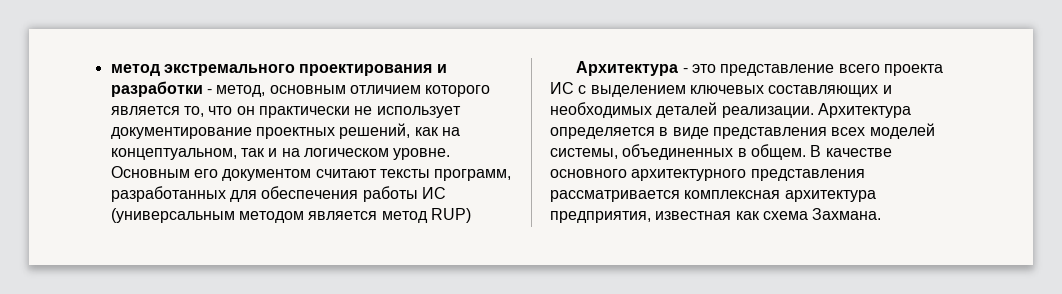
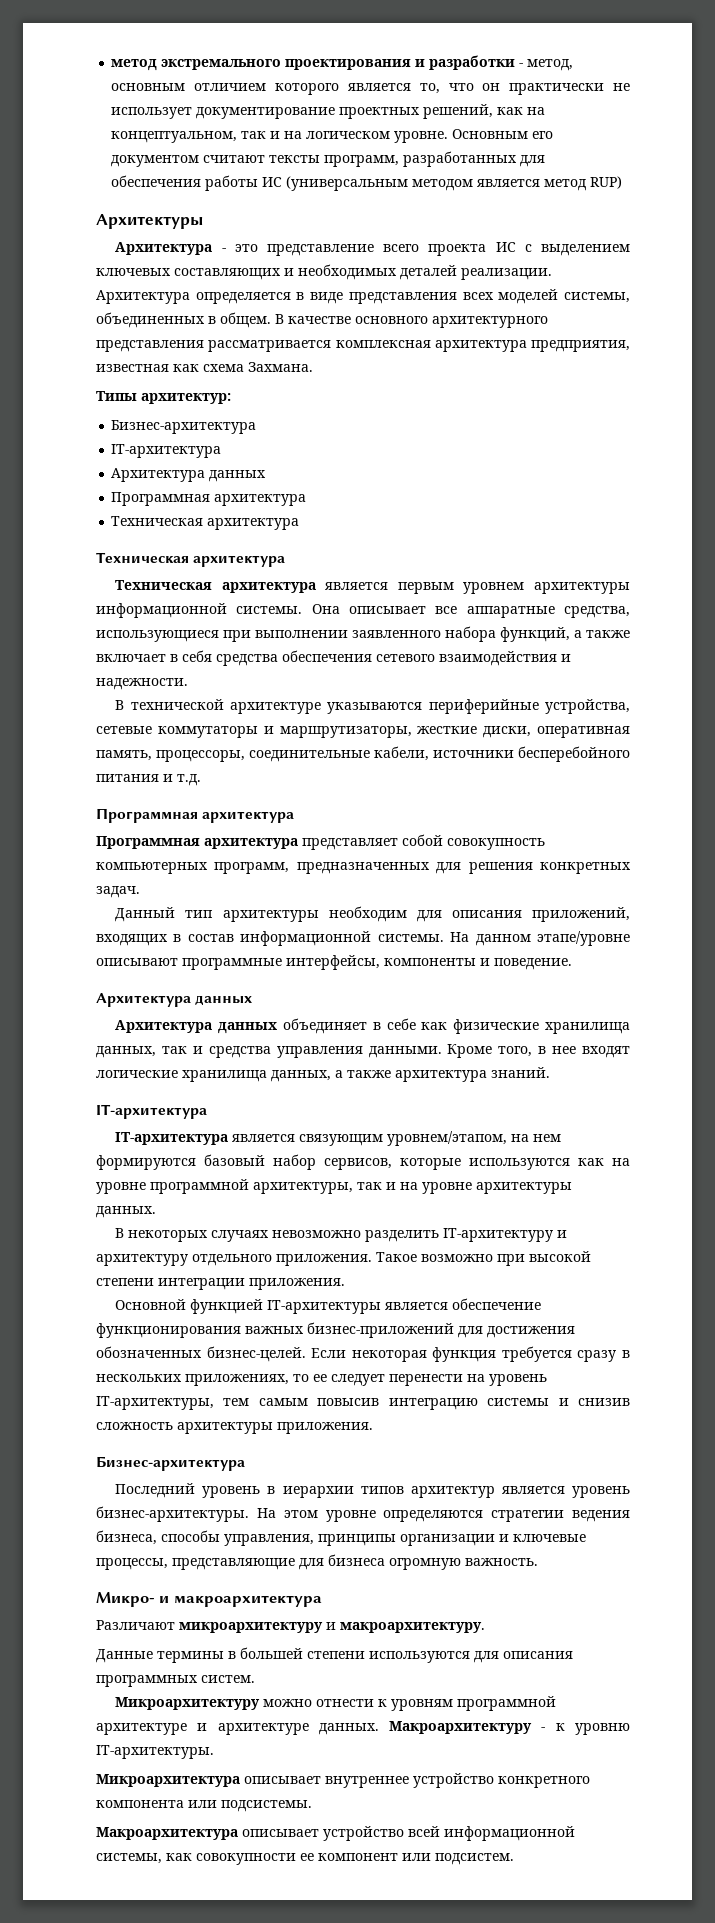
(471, 215) none -> [96,214,203,229] // Архитектуры
(882, 214) none -> [96,391,231,404] [111,420,257,434] [111,444,222,458] [111,468,267,482] [111,492,307,506] [111,516,300,530] [96,552,286,567] [115,580,630,594] [96,603,630,618] [96,626,630,642] [96,650,571,666] [96,678,188,690] [115,699,630,714] [96,726,630,738] [96,746,630,762] [96,774,201,786] [96,808,295,823] [96,834,545,850] [96,862,631,874] [96,886,140,898] [115,906,631,922] [96,931,630,946] [96,955,572,970] [96,993,253,1007] [115,1018,630,1034] [96,1044,630,1058] [96,1067,550,1082] [96,1104,207,1119] [115,1131,562,1146] [96,1154,630,1170] [96,1179,572,1194] [96,1206,156,1218] [115,1228,568,1242] [96,1251,591,1266] [96,1278,345,1290] [115,1298,542,1314] [96,1322,575,1338] [96,1346,630,1362] [96,1374,547,1386] [96,1396,630,1410] [96,1422,373,1434] [96,1456,245,1471] [115,1483,630,1498] [96,1506,630,1522] [96,1530,586,1546] [96,1554,538,1570] [96,1592,322,1607] [96,1620,485,1633] [96,1647,573,1663] [96,1675,255,1687] [115,1696,557,1711] [96,1721,630,1735] [96,1745,214,1759] [96,1773,590,1788] [96,1800,312,1812] [96,1826,575,1841] [96,1853,514,1865] // Типы архитектур: // Бизнес-архитектура // IT-архитектура // Архитектура данных // Программная архитектура // Техническая архитектура // Техническая архитектура // Техническая архитектура является первым уровнем архитектуры информационной системы. Она описывает все аппаратные средства, использующиеся при выполнении заявленного набора функций, а также включает в себя средства обеспечения сетевого взаимодействия и надежности. // В технической архитектуре указываются периферийные устройства, сетевые коммутаторы и маршрутизаторы, жесткие диски, оперативная память, процессоры, соединительные кабели, источники бесперебойного питания и т.д. // Программная архитектура // Программная архитектура представляет собой совокупность компьютерных программ, предназначенных для решения конкретных задач. // Данный тип архитектуры необходим для описания приложений, входящих в состав информационной системы. На данном этапе/уровне описывают программные интерфейсы, компоненты и поведение. // Архитектура данных // Архитектура данных объединяет в себе как физические хранилища данных, так и средства управления данными. Кроме того, в нее входят логические хранилища данных, а также архитектура знаний. // IT-архитектура // IT-архитектура является связующим уровнем/этапом, на нем формируются базовый набор сервисов, которые используются как на уровне программной архитектуры, так и на уровне архитектуры данных. // В некоторых случаях невозможно разделить IT-архитектуру и архитектуру отдельного приложения. Такое возможно при высокой степени интеграции приложения. // Основной функцией IT-архитектуры является обеспечение функционирования важных бизнес-приложений для достижения обозначенных бизнес-целей. Если некоторая функция требуется сразу в нескольких приложениях, то ее следует перенести на уровень IT-архитектуры, тем самым повысив интеграцию системы и снизив сложность архитектуры приложения. // Бизнес-архитектура // Последний уровень в иерархии типов архитектур является уровень бизнес-архитектуры. На этом уровне определяются стратегии ведения бизнеса, способы управления, принципы организации и ключевые процессы, представляющие для бизнеса огромную важность. // Микро- и макроархитектура // Различают микроархитектуру и макроархитектуру. // Данные термины в большей степени используются для описания программных систем. // Микроархитектуру можно отнести к уровням программной архитектуре и архитектуре данных. Макроархитектуру - к уровню IT-архитектуры. // Микроархитектура описывает внутреннее устройство конкретного компонента или подсистемы. // Макроархитектура описывает устройство всей информационной системы, как совокупности ее компонент или подсистем.

